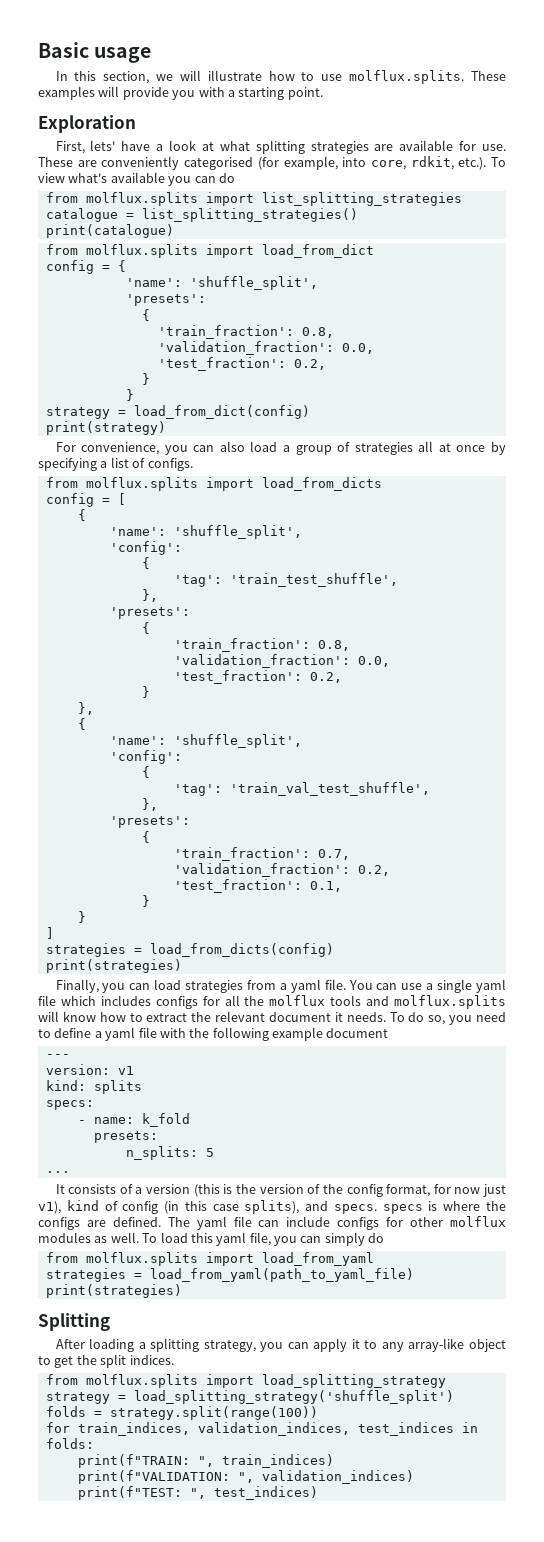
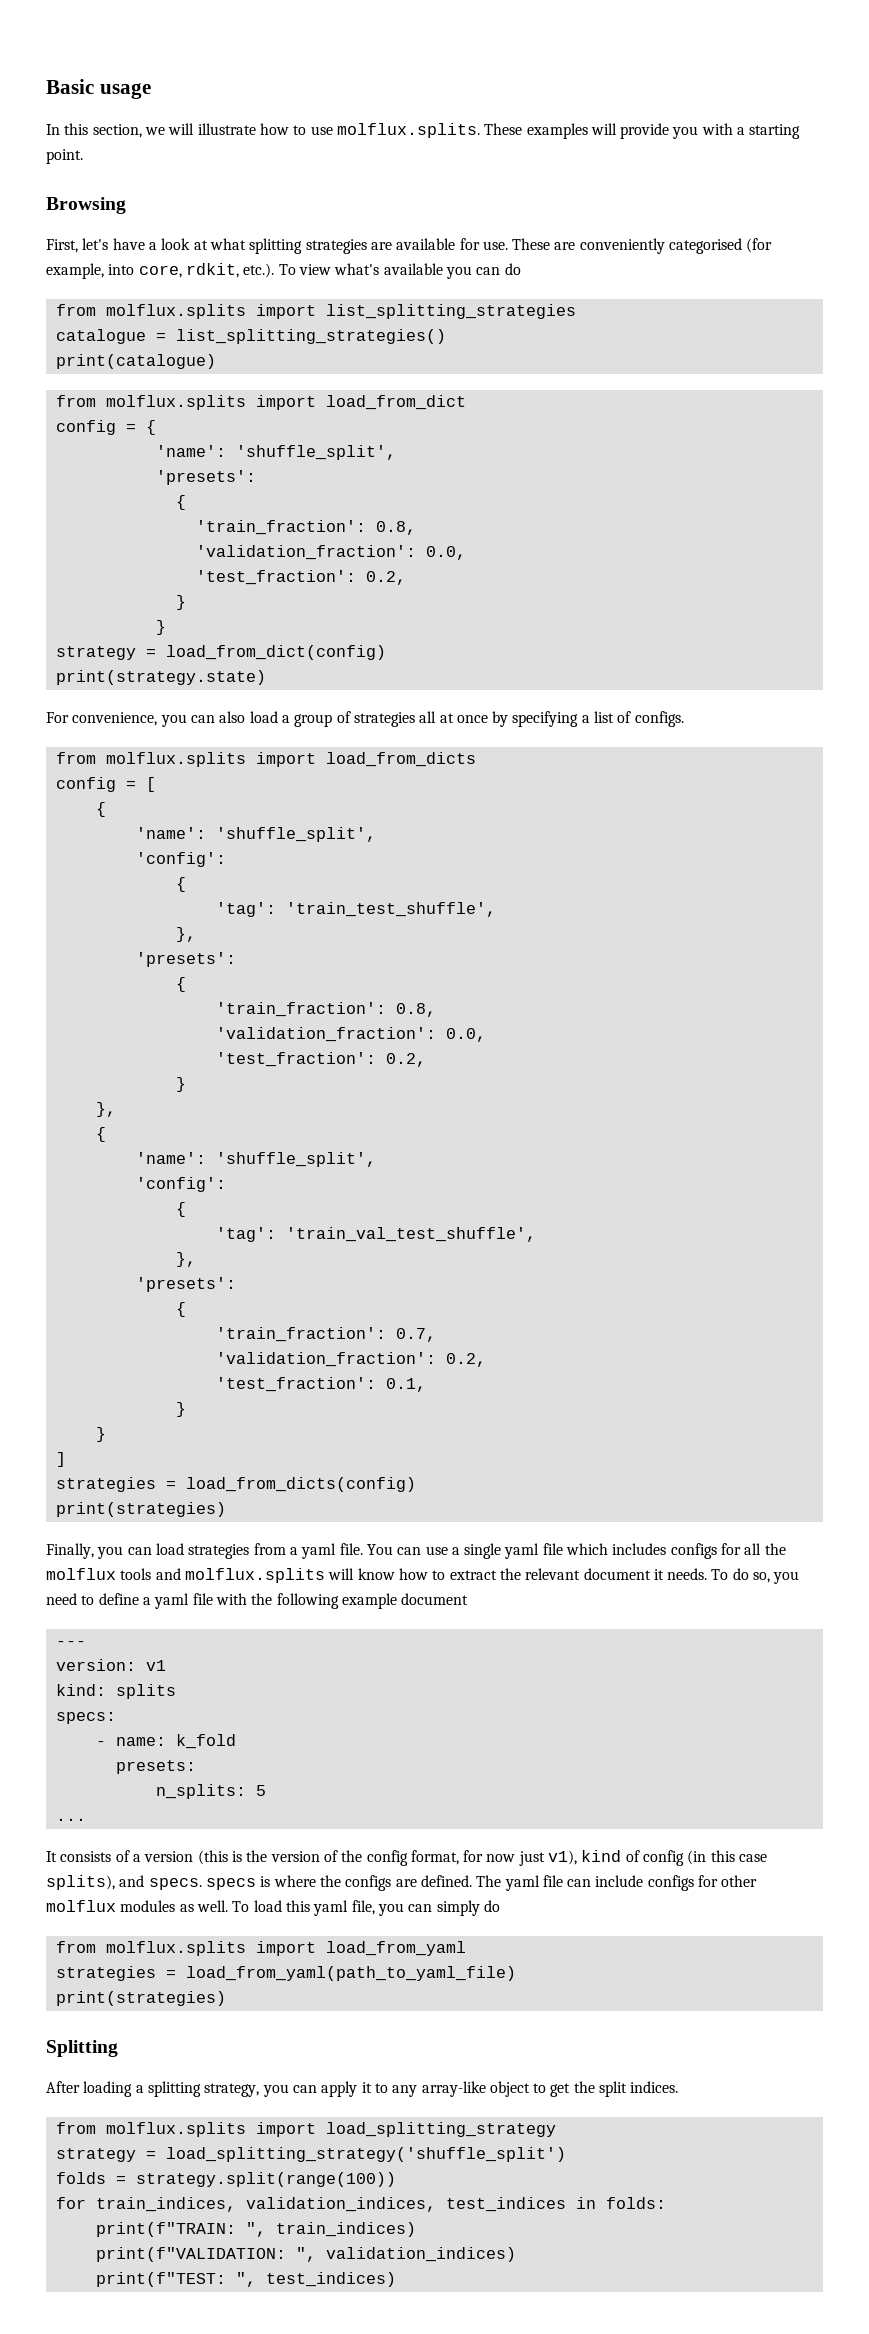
[38,115,136,133] Exploration -> [46,197,126,214] Browsing
[90,140,116,151] lets' -> [82,238,109,250] let's
[45,421,166,435] print(strategy) -> [55,670,266,685] print(strategy.state)

